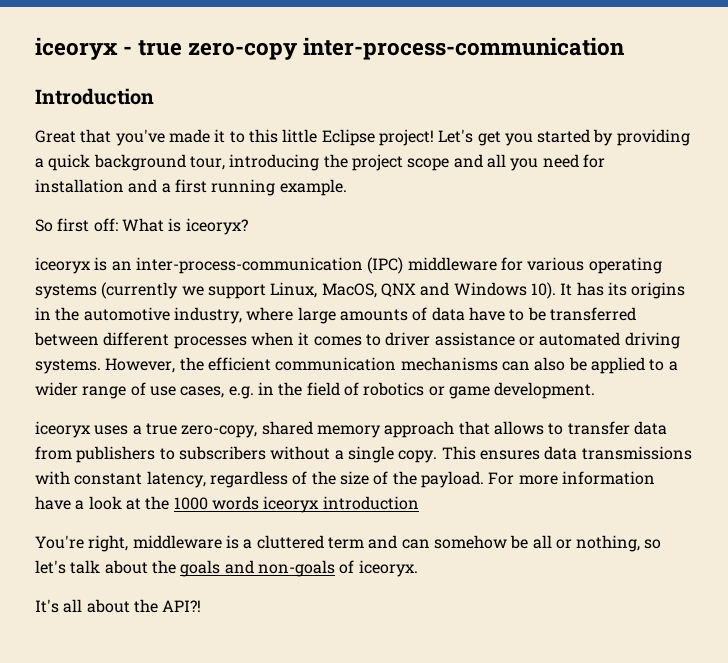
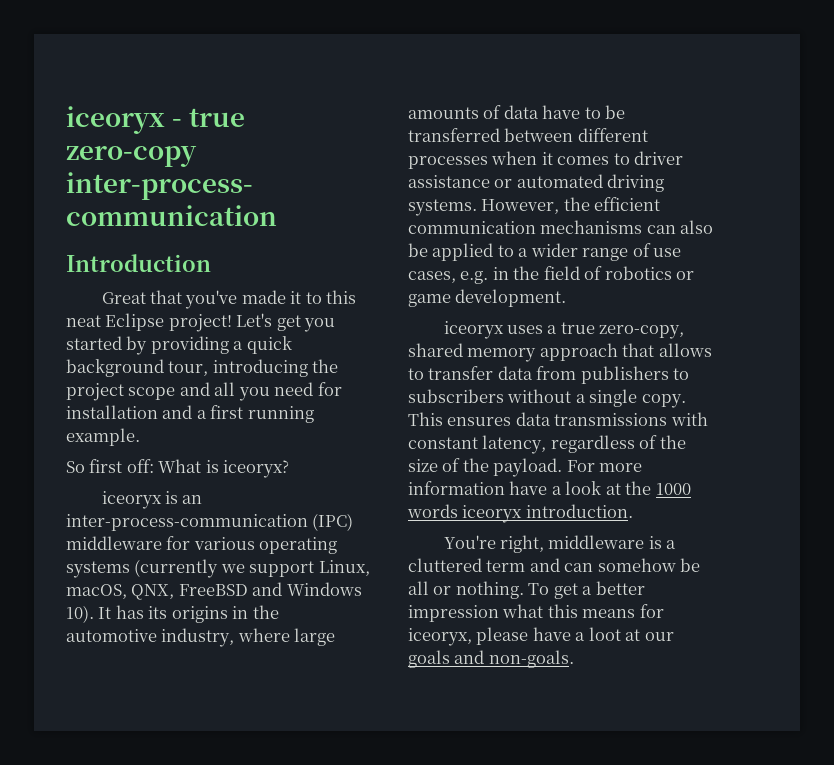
[282,129,318,143] little -> [66,315,101,327] neat
[321,283,416,298] MacOS, QNX -> [66,584,248,600] macOS, QNX, FreeBSD
[322,496,419,510] introduction -> [525,504,633,518] introduction.
[576,535,662,552] [35,560,418,577] [35,599,202,613] nothing, so let's talk about the goals and non-goals of iceoryx. // It's all about the API?! -> [455,581,645,599] [408,604,664,622] [408,627,674,646] [408,650,574,668] nothing. To get a better impression what this means for iceoryx, please have a loot at our goals and non-goals.

